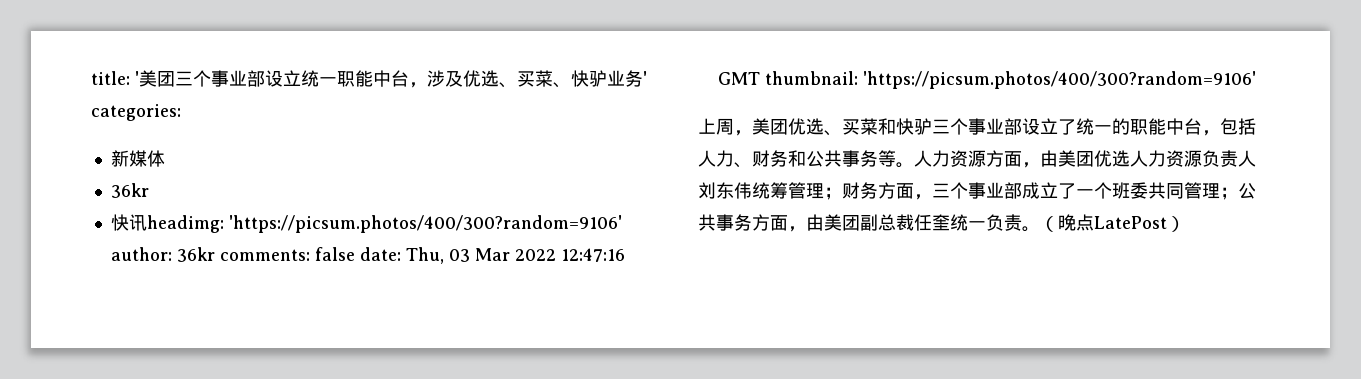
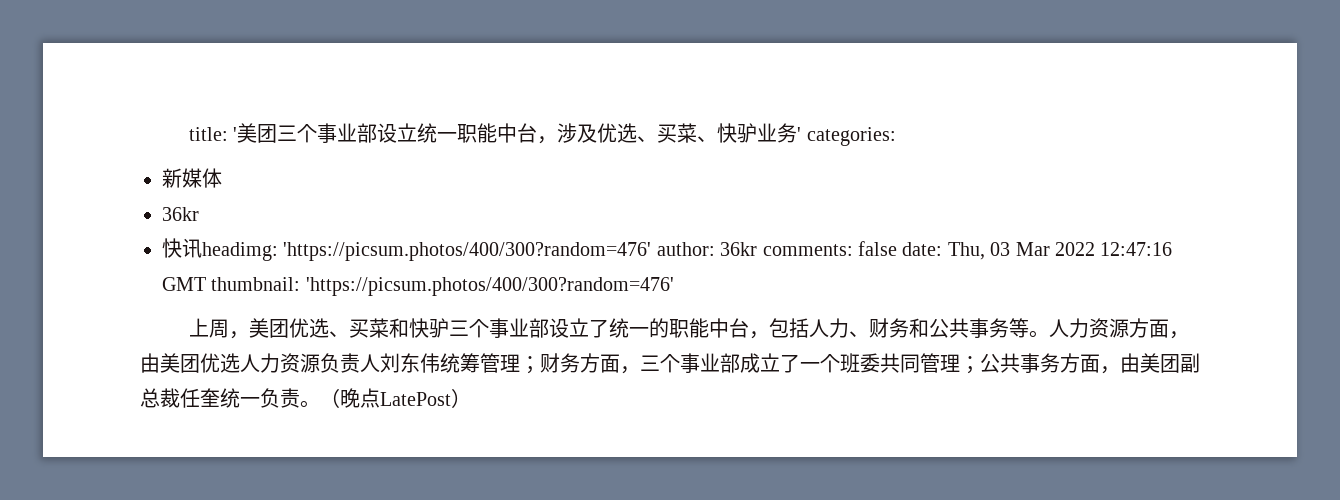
[228,215,622,233] 'https://picsum.photos/400/300?random=9106' -> [283,242,652,261] 'https://picsum.photos/400/300?random=476'
[862,71,1256,89] 'https://picsum.photos/400/300?random=9106' -> [305,277,674,296] 'https://picsum.photos/400/300?random=476'

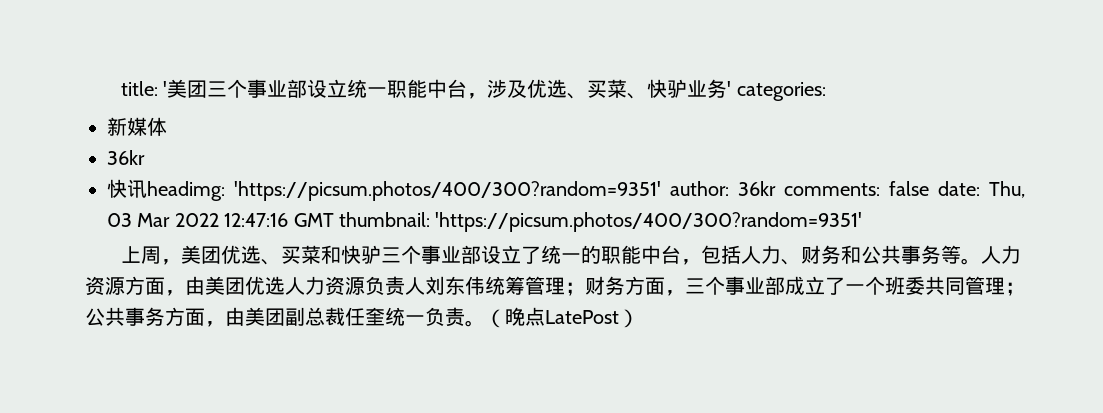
[283,242,652,261] 'https://picsum.photos/400/300?random=476' -> [234,181,662,201] 'https://picsum.photos/400/300?random=9351'
[305,277,674,296] 'https://picsum.photos/400/300?random=476' -> [435,212,863,232] 'https://picsum.photos/400/300?random=9351'

